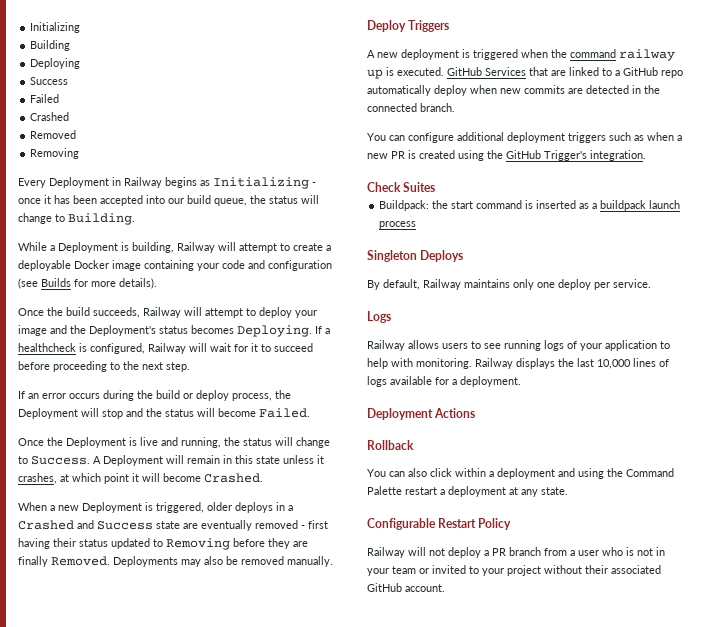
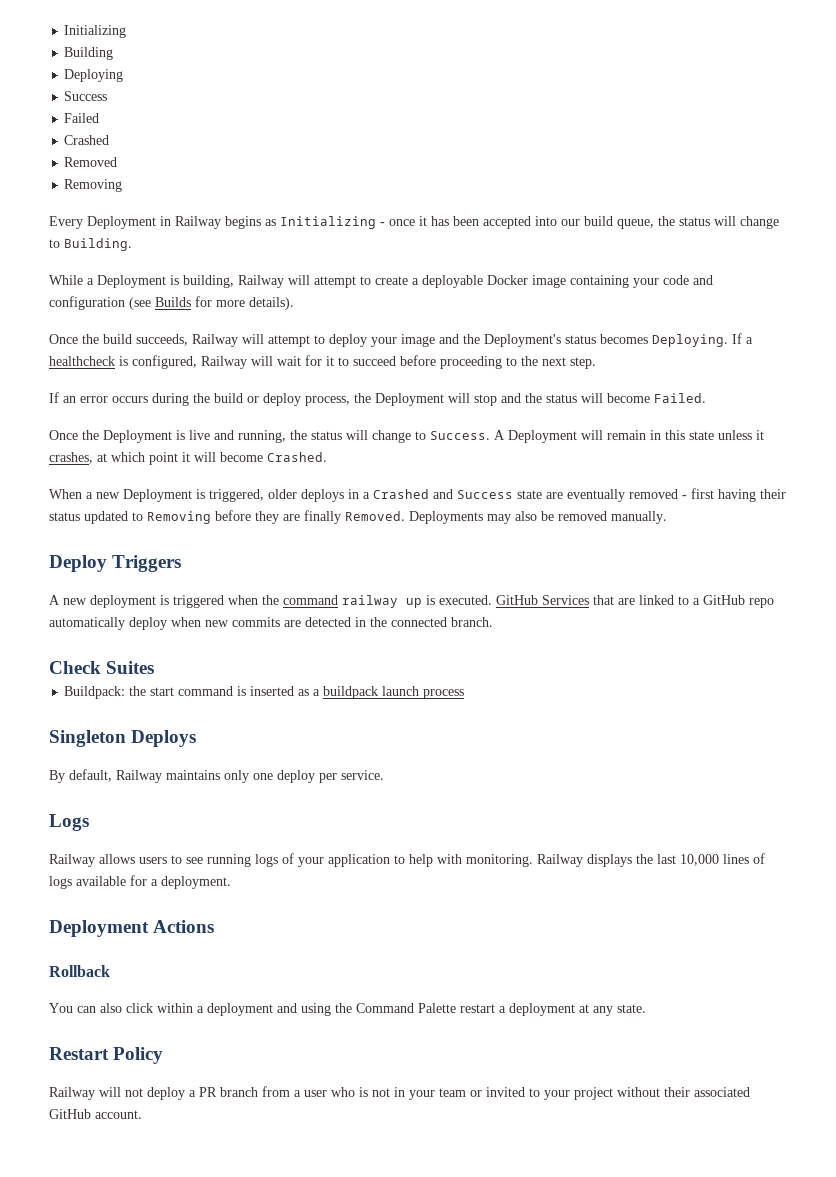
[367,132,682,143] [367,150,646,161] // You can configure additional deployment triggers such as when a new PR is created using the GitHub Trigger's integration. -> (493, 622) none
[367,518,436,530] Configurable -> (646, 1008) none

